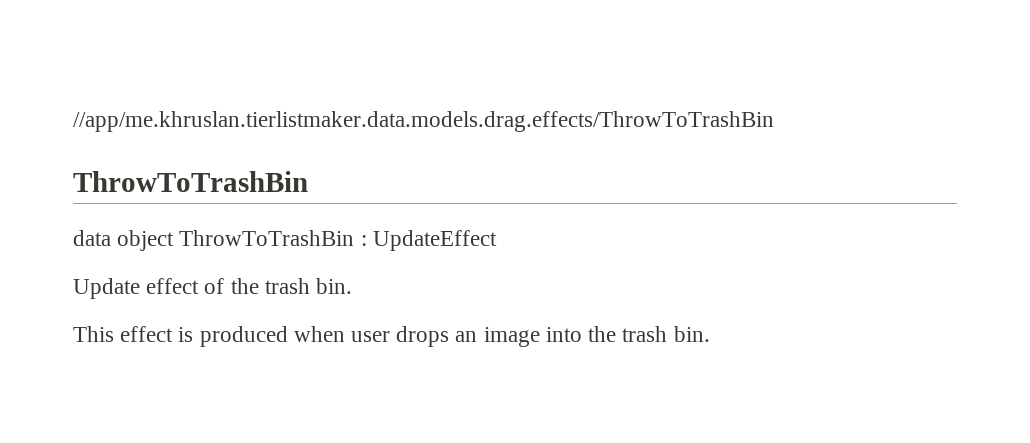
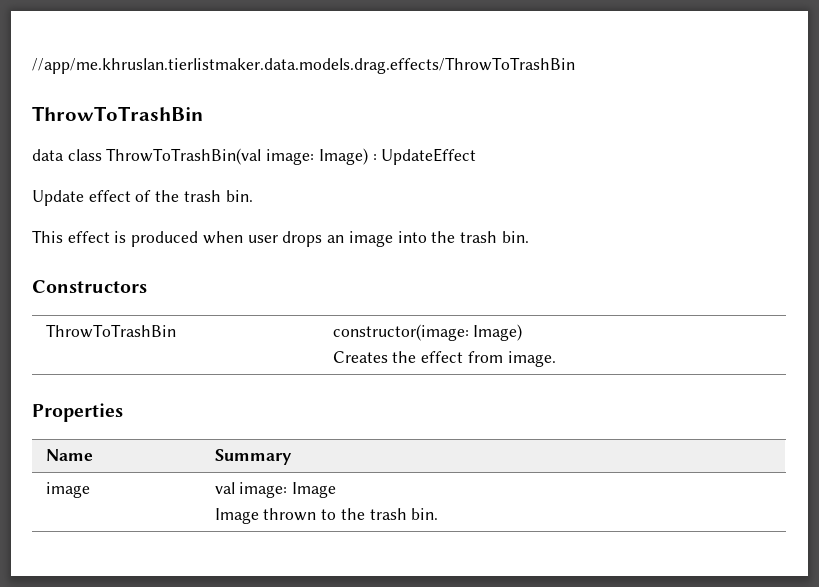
[117,230,355,251] object ThrowToTrashBin -> [67,148,368,165] class ThrowToTrashBin(val image: Image)
(710, 334) none -> [32,280,147,293] [45,324,176,338] [332,324,523,341] [332,351,556,367] [32,403,123,422] [45,449,93,461] [214,449,292,465] [45,482,90,498] [214,482,337,498] [214,508,439,524] // Constructors // ThrowToTrashBin | constructor(image: Image) // Creates the effect from image. // Properties // Name | Summary // image | val image: Image // Image thrown to the trash bin.

